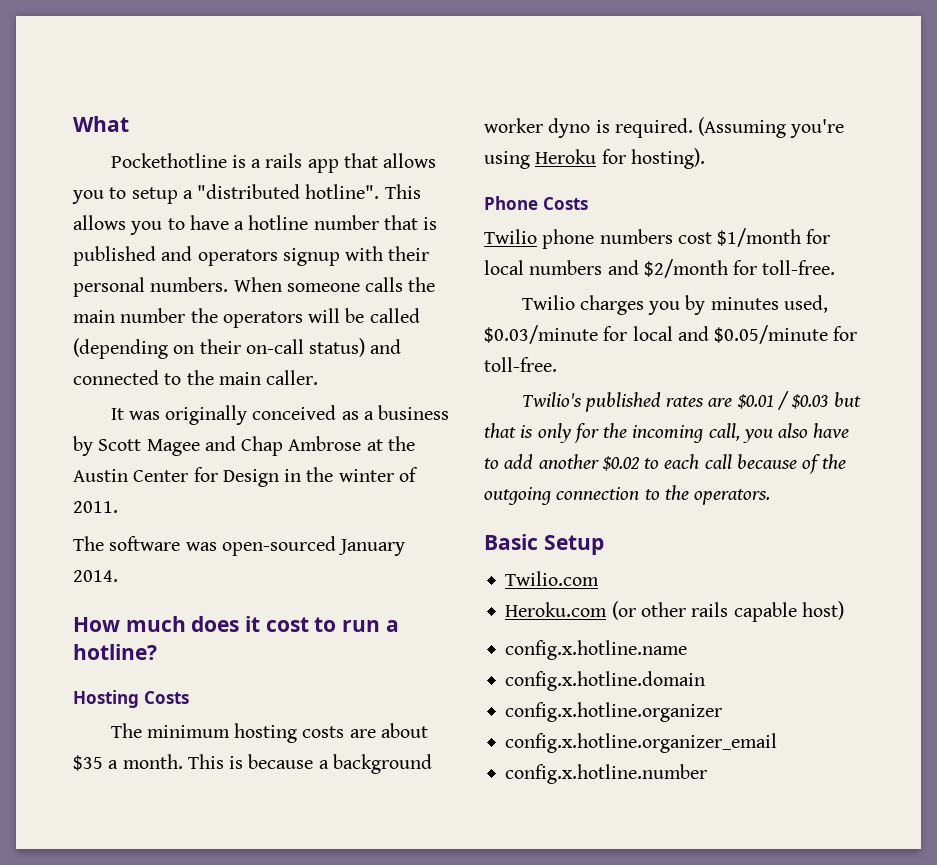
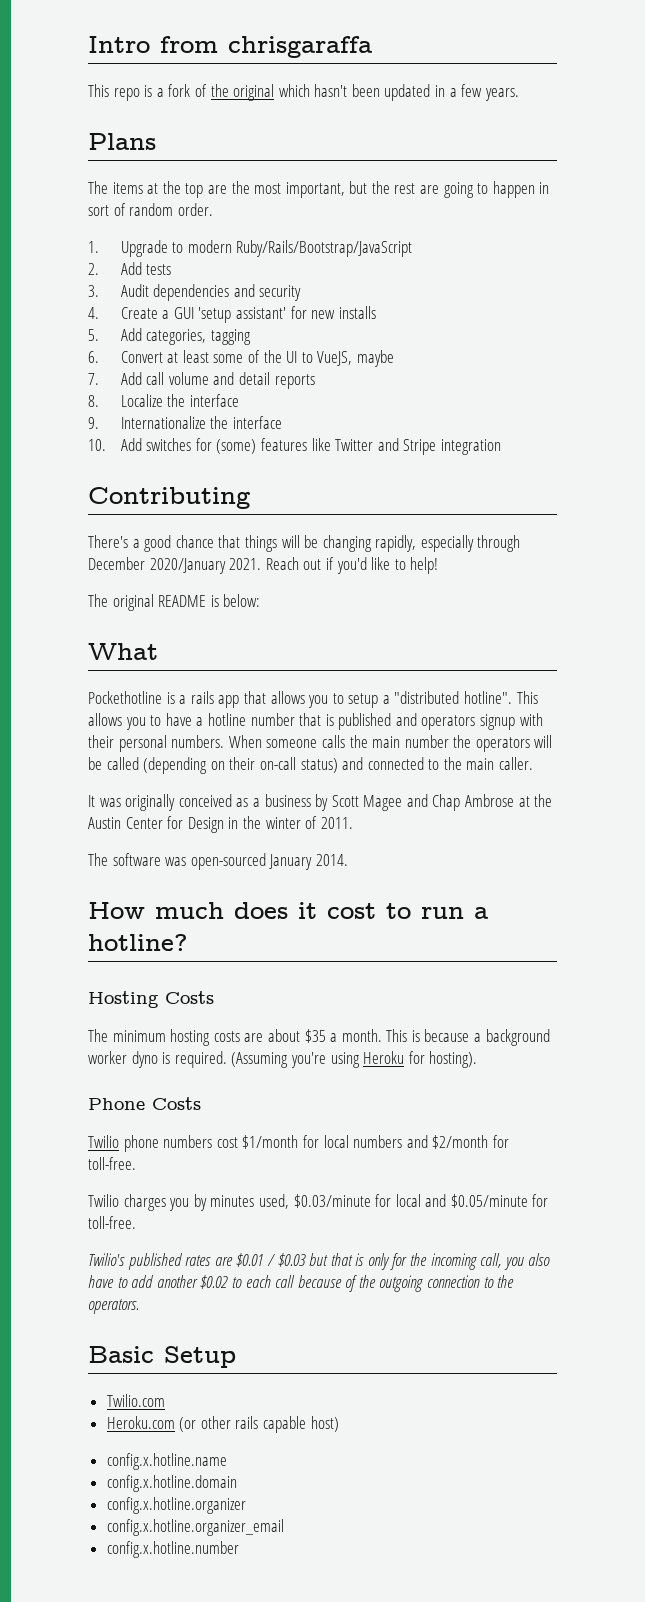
(73, 124) none -> [88,36,372,58] [88,84,519,101] [88,133,156,150] [88,181,550,198] [88,203,213,216] [88,240,413,257] [88,262,172,275] [88,284,302,301] [88,306,376,323] [88,328,251,345] [88,350,394,367] [88,372,315,389] [88,394,239,407] [88,416,282,429] [88,438,501,455] [88,487,250,509] [88,535,521,552] [88,557,439,574] [88,594,261,611] Intro from chrisgaraffa // This repo is a fork of the original which hasn't been updated in a few years. // Plans // The items at the top are the most important, but the rest are going to happen in sort of random order. // 1. Upgrade to modern Ruby/Rails/Bootstrap/JavaScript // 2. Add tests // 3. Audit dependencies and security // 4. Create a GUI 'setup assistant' for new installs // 5. Add categories, tagging // 6. Convert at least some of the UI to VueJS, maybe // 7. Add call volume and detail reports // 8. Localize the interface // 9. Internationalize the interface // 10. Add switches for (some) features like Twitter and Stripe integration // Contributing // There's a good chance that things will be changing rapidly, especially through December 2020/January 2021. Reach out if you'd like to help! // The original README is below: //

